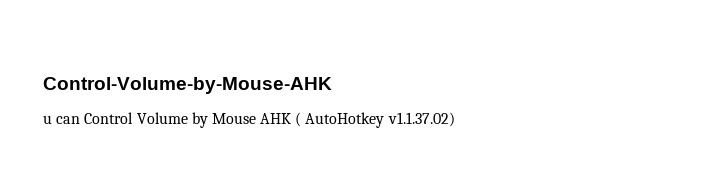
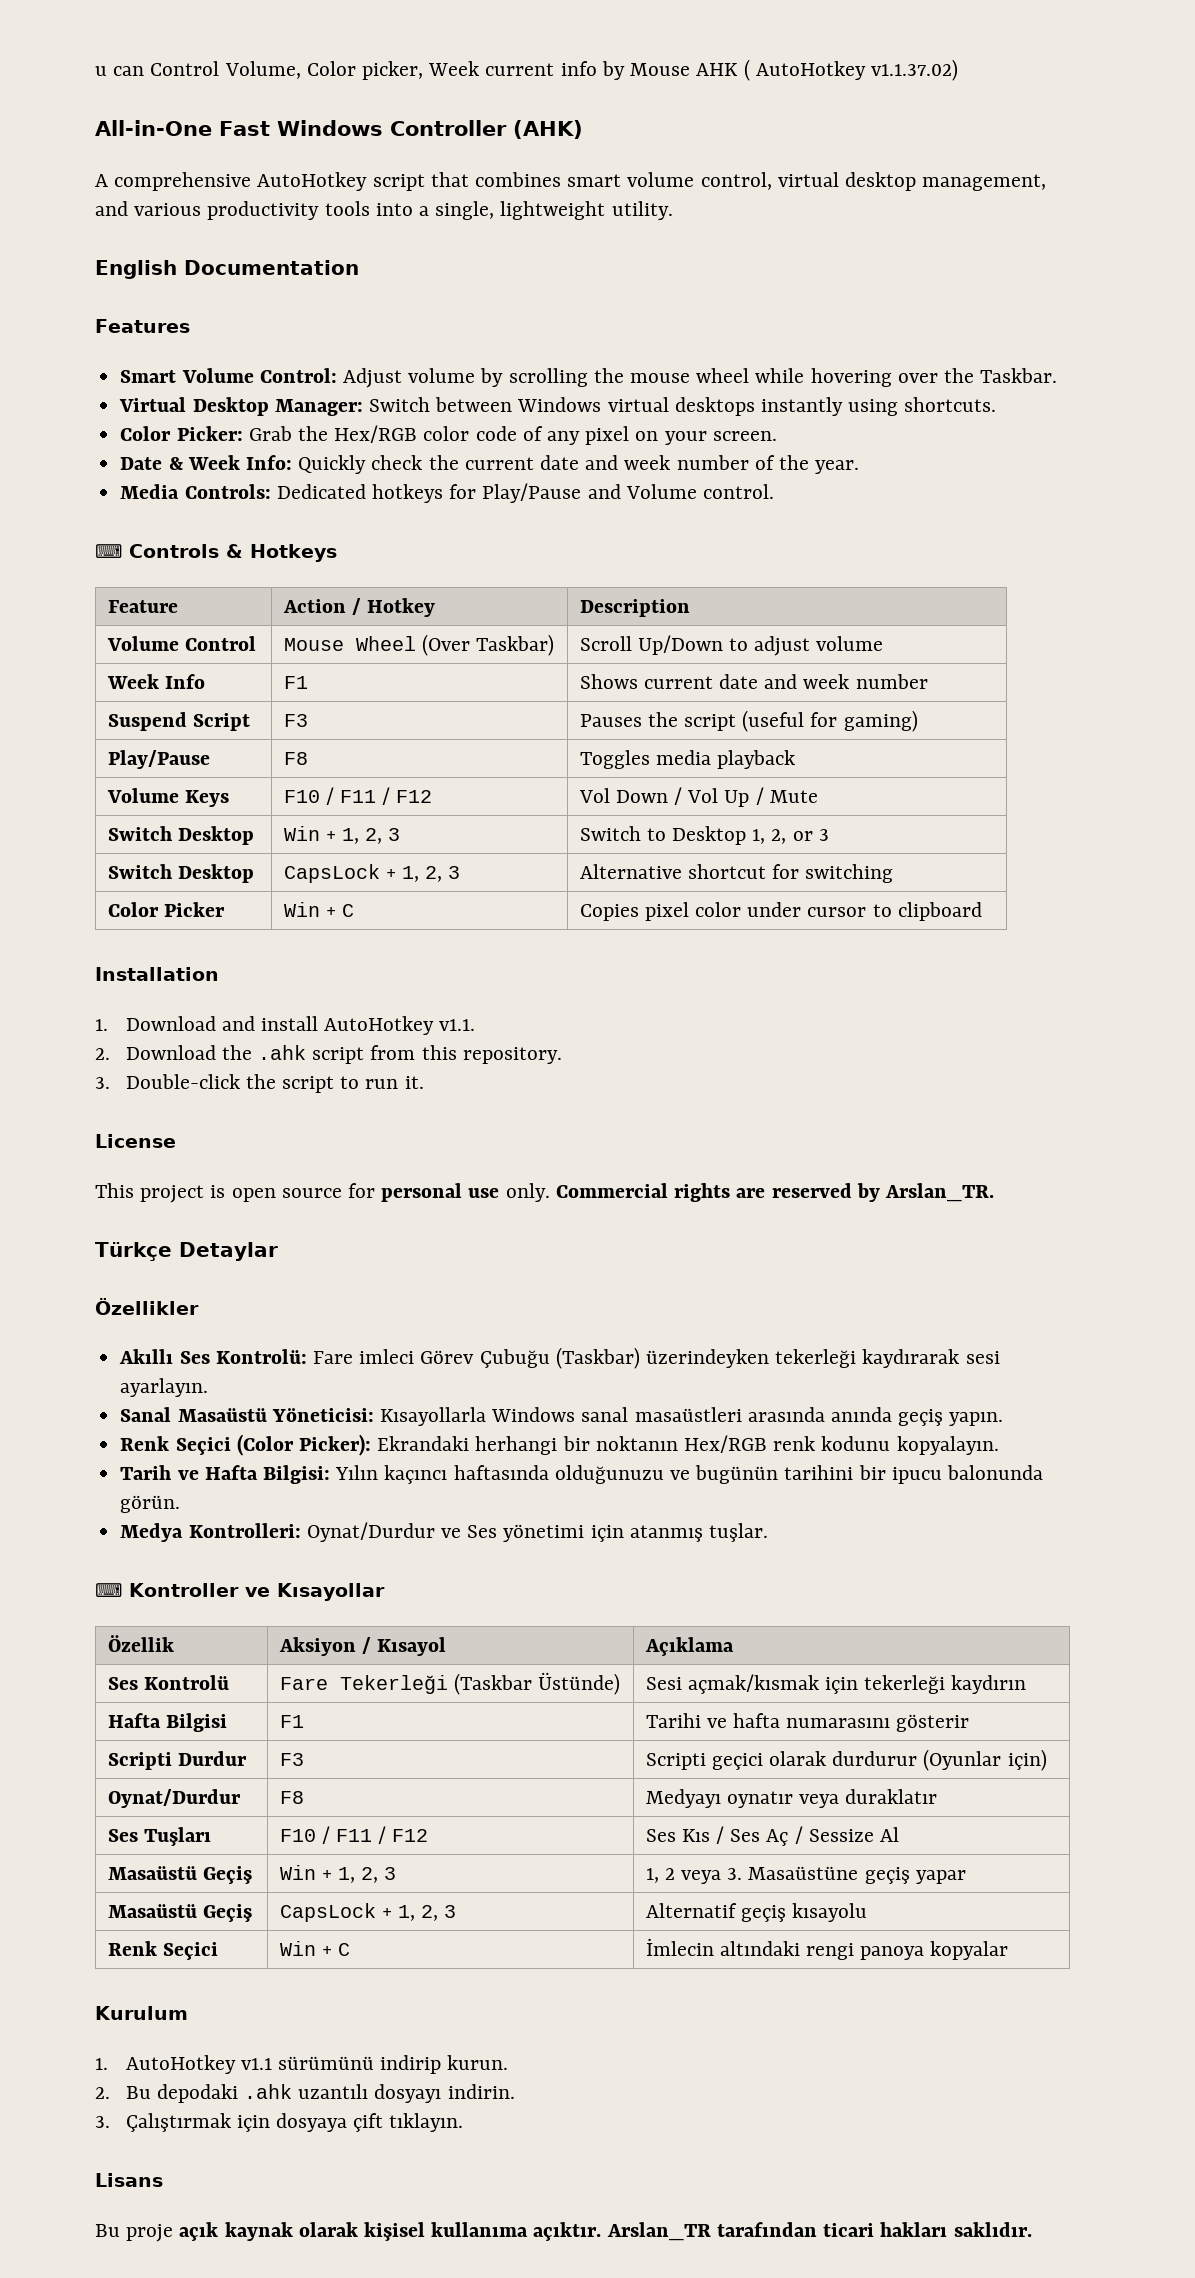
[43,77,332,94] Control-Volume-by-Mouse-AHK // -> (95, 71) none
[136,112,188,124] Volume -> [224,61,597,80] Volume, Color picker, Week current info
(455, 119) none -> [95,120,583,139] [95,172,1047,191] [95,201,673,220] [95,260,359,279] [95,319,190,333] [120,368,1058,388] [119,397,997,416] [120,425,777,445] [120,455,860,474] [120,483,774,503] [95,544,337,562] [107,600,178,613] [282,598,435,617] [579,599,690,617] [106,636,256,651] [283,634,554,656] [579,635,884,656] [106,674,205,689] [283,676,308,689] [579,674,928,689] [107,712,250,731] [283,714,308,727] [579,710,918,732] [107,750,210,769] [283,752,308,765] [579,750,795,769] [106,788,229,807] [283,787,433,805] [578,787,818,807] [107,826,254,845] [283,826,401,844] [579,826,829,845] [107,864,254,883] [283,864,461,883] [579,864,894,883] [107,902,225,917] [283,902,354,917] [579,902,982,921] [95,967,219,981] [95,1016,476,1035] [95,1045,562,1064] [95,1074,424,1093] [95,1134,176,1148] [95,1183,994,1203] [95,1242,278,1261] [95,1298,199,1315] [119,1347,1000,1369] [120,1378,209,1397] [120,1407,1004,1426] [120,1434,999,1456] [120,1465,1044,1484] [120,1495,181,1513] [120,1522,768,1542] [95,1583,385,1601] [107,1635,174,1652] [278,1637,446,1656] [644,1637,734,1656] [107,1675,229,1690] [279,1672,620,1695] [645,1674,1027,1694] [107,1713,227,1732] [279,1715,304,1728] [645,1713,970,1732] [107,1751,247,1770] [279,1753,304,1766] [645,1749,1047,1771] [107,1789,241,1808] [279,1791,304,1804] [645,1789,938,1808] [107,1827,211,1846] [279,1826,429,1844] [645,1826,900,1846] [107,1866,252,1884] [279,1865,397,1883] [645,1866,966,1884] [107,1904,252,1922] [279,1903,457,1922] [645,1903,867,1922] [107,1941,218,1960] [279,1941,350,1956] [645,1938,1009,1960] [95,2006,188,2020] [95,2055,509,2074] [95,2084,515,2103] [95,2113,464,2132] [95,2173,163,2187] [95,2222,1032,2242] // All-in-One Fast Windows Controller (AHK) // A comprehensive AutoHotkey script that combines smart volume control, virtual desktop management, and various productivity tools into a single, lightweight utility. // English Documentation // Features // Smart Volume Control: Adjust volume by scrolling the mouse wheel while hovering over the Taskbar. // Virtual Desktop Manager: Switch between Windows virtual desktops instantly using shortcuts. // Color Picker: Grab the Hex/RGB color code of any pixel on your screen. // Date & Week Info: Quickly check the current date and week number of the year. // Media Controls: Dedicated hotkeys for Play/Pause and Volume control. // ⌨ Controls & Hotkeys // Feature | Action / Hotkey | Description // Volume Control | Mouse Wheel (Over Taskbar) | Scroll Up/Down to adjust volume // Week Info | F1 | Shows current date and week number // Suspend Script | F3 | Pauses the script (useful for gaming) // Play/Pause | F8 | Toggles media playback // Volume Keys | F10 / F11 / F12 | Vol Down / Vol Up / Mute // Switch Desktop | Win + 1, 2, 3 | Switch to Desktop 1, 2, or 3 // Switch Desktop | CapsLock + 1, 2, 3 | Alternative shortcut for switching // Color Picker | Win + C | Copies pixel color under cursor to clipboard // Installation // 1. Download and install AutoHotkey v1.1. // 2. Download the .ahk script from this repository. // 3. Double-click the script to run it. // License // This project is open source for personal use only. Commercial rights are reserved by Arslan_TR. // Türkçe Detaylar // Özellikler // Akıllı Ses Kontrolü: Fare imleci Görev Çubuğu (Taskbar) üzerindeyken tekerleği kaydırarak sesi ayarlayın. // Sanal Masaüstü Yöneticisi: Kısayollarla Windows sanal masaüstleri arasında anında geçiş yapın. // Renk Seçici (Color Picker): Ekrandaki herhangi bir noktanın Hex/RGB renk kodunu kopyalayın. // Tarih ve Hafta Bilgisi: Yılın kaçıncı haftasında olduğunuzu ve bugünün tarihini bir ipucu balonunda görün. // Medya Kontrolleri: Oynat/Durdur ve Ses yönetimi için atanmış tuşlar. // ⌨ Kontroller ve Kısayollar // Özellik | Aksiyon / Kısayol | Açıklama // Ses Kontrolü | Fare Tekerleği (Taskbar Üstünde) | Sesi açmak/kısmak için tekerleği kaydırın // Hafta Bilgisi | F1 | Tarihi ve hafta numarasını gösterir // Scripti Durdur | F3 | Scripti geçici olarak durdurur (Oyunlar için) // Oynat/Durdur | F8 | Medyayı oynatır veya duraklatır // Ses Tuşları | F10 / F11 / F12 | Ses Kıs / Ses Aç / Sessize Al // Masaüstü Geçiş | Win + 1, 2, 3 | 1, 2 veya 3. Masaüstüne geçiş yapar // Masaüstü Geçiş | CapsLock + 1, 2, 3 | Alternatif geçiş kısayolu // Renk Seçici | Win + C | İmlecin altındaki rengi panoya kopyalar // Kurulum // 1. AutoHotkey v1.1 sürümünü indirip kurun. // 2. Bu depodaki .ahk uzantılı dosyayı indirin. // 3. Çalıştırmak için dosyaya çift tıklayın. // Lisans // Bu proje açık kaynak olarak kişisel kullanıma açıktır. Arslan_TR tarafından ticari hakları saklıdır.

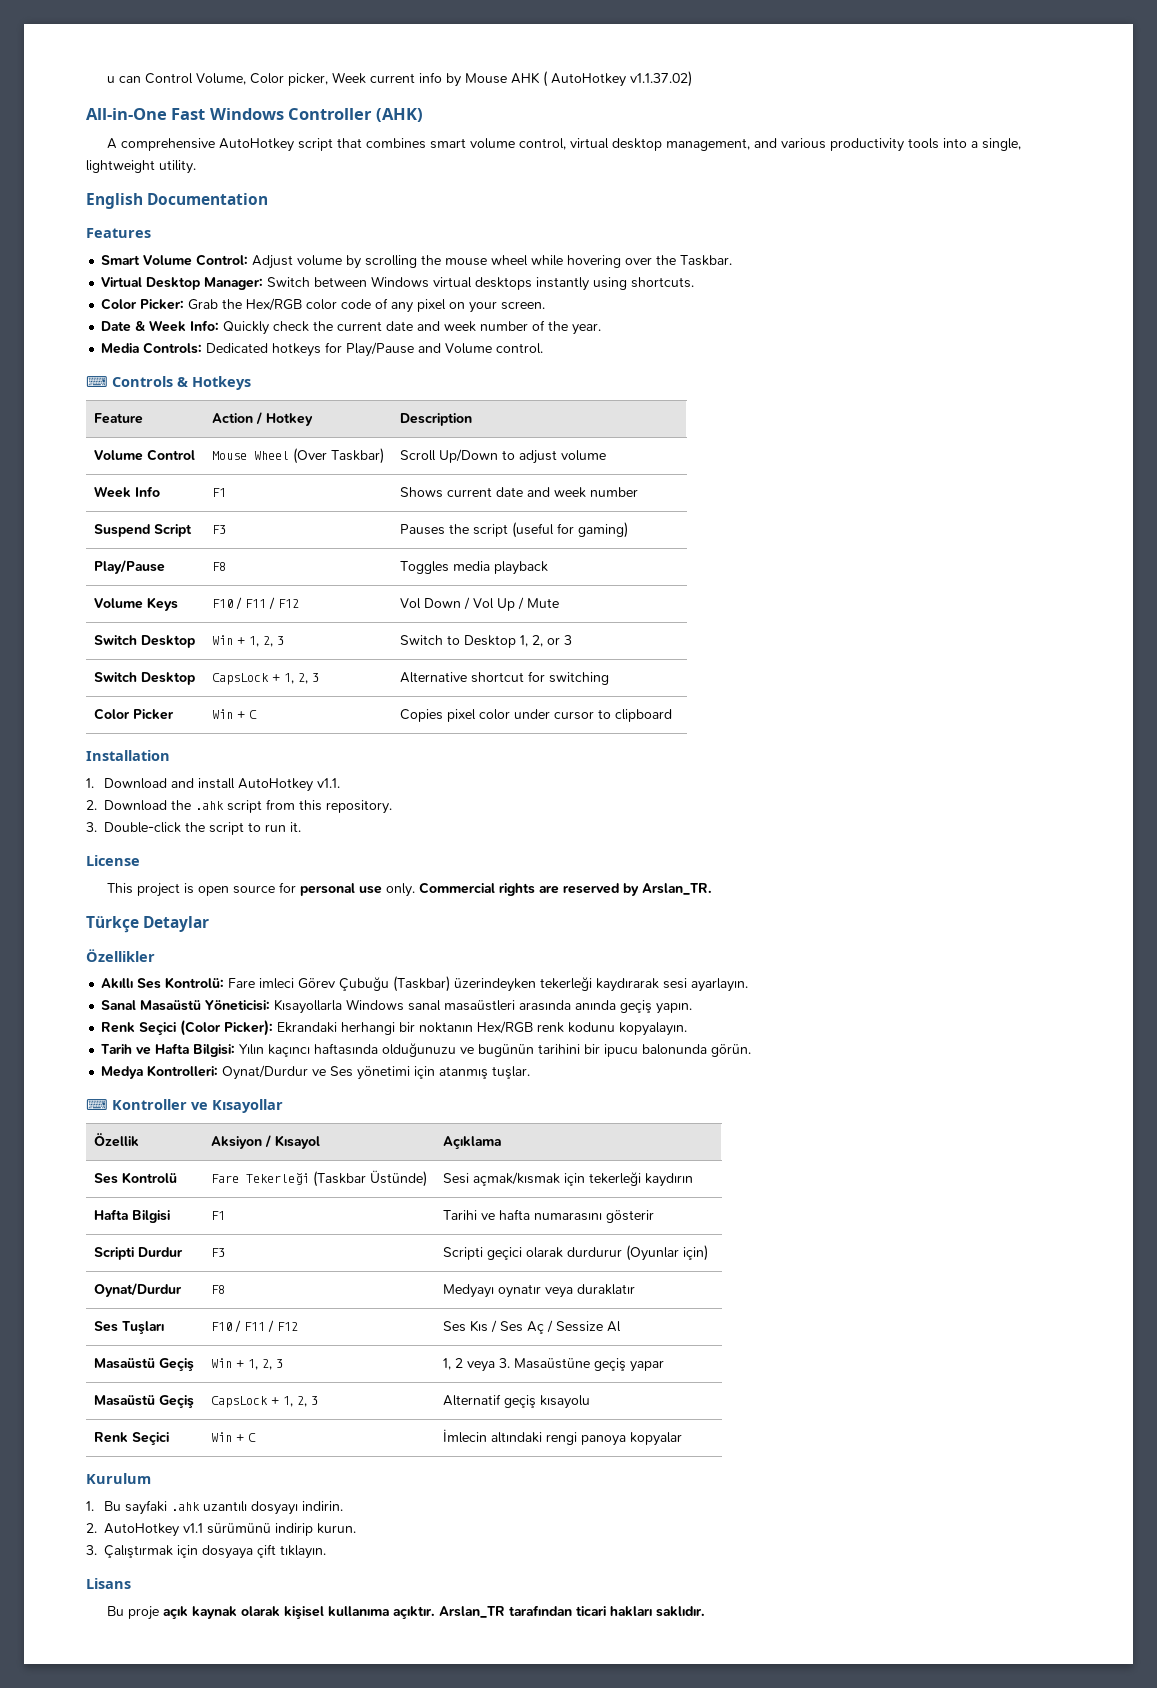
(108, 2064) none -> [103,1500,343,1515] [86,1523,97,1533] Bu sayfaki .ahk uzantılı dosyayı indirin. // 2.
[95,2084,515,2103] // 2. Bu depodaki .ahk uzantılı dosyayı indirin. -> (356, 1528) none

